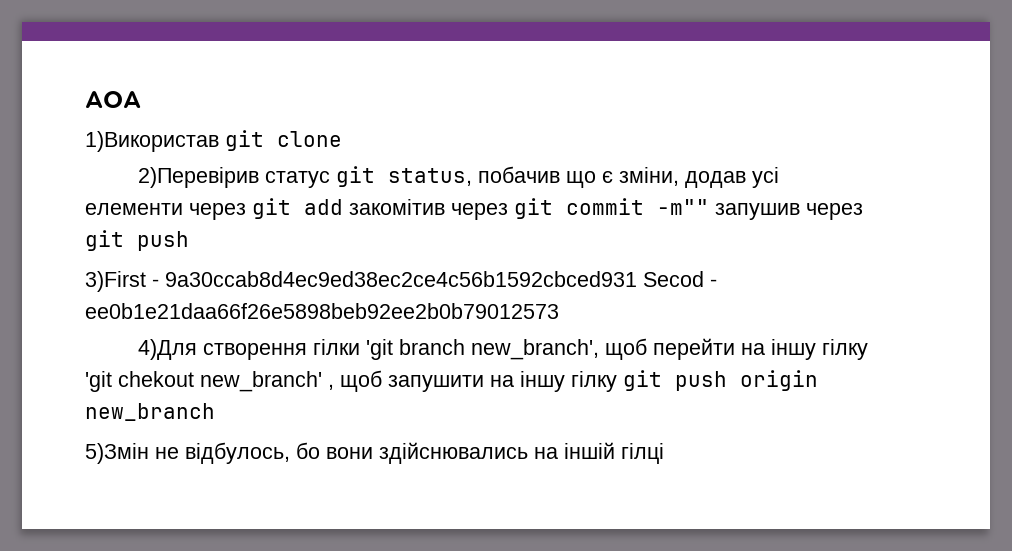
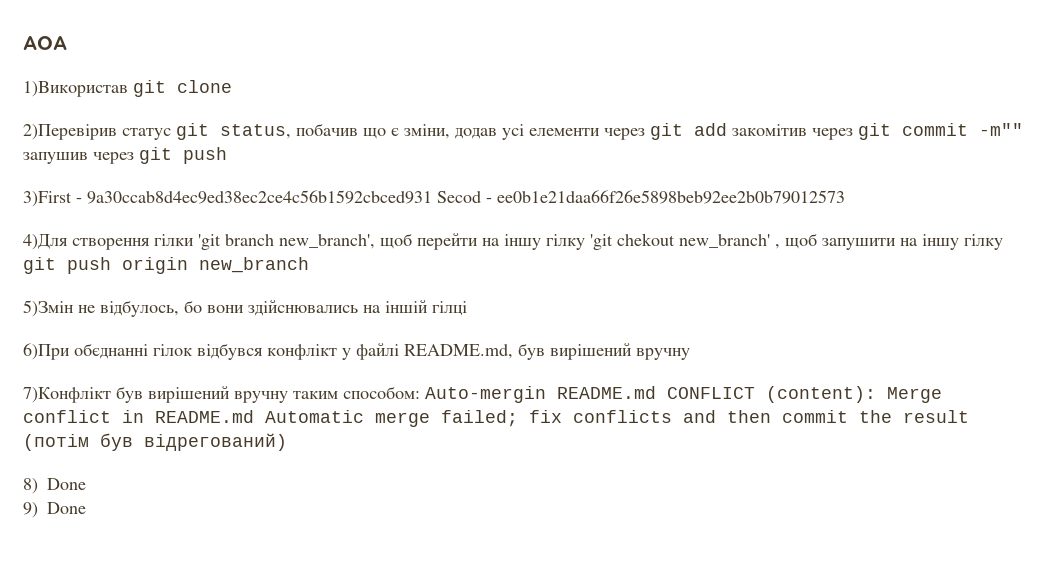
(664, 453) none -> [23,343,690,360] [23,386,942,403] [23,410,969,427] [23,433,287,451] [23,478,86,494] [23,502,86,518] // 6)При обєднанні гілок відбувся конфлікт у файлі README.md, був вирішений вручну // 7)Конфлікт був вирішений вручну таким способом: Auto-mergin README.md CONFLICT (content): Merge conflict in README.md Automatic merge failed; fix conflicts and then commit the result (потім був відрегований) // 8) Done // 9) Done

